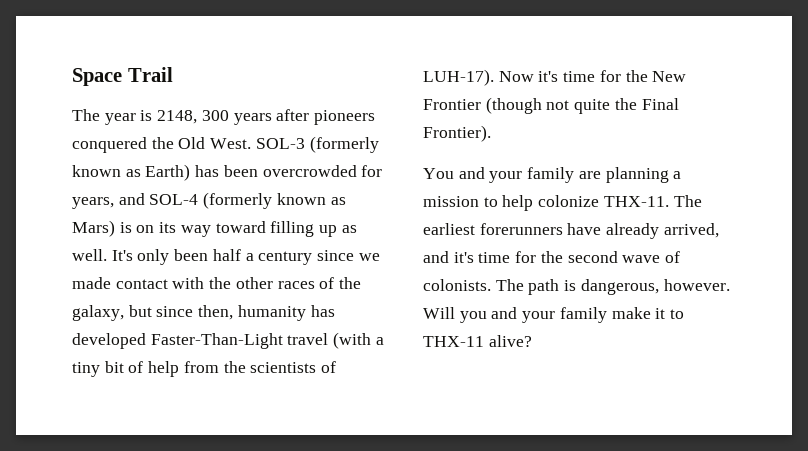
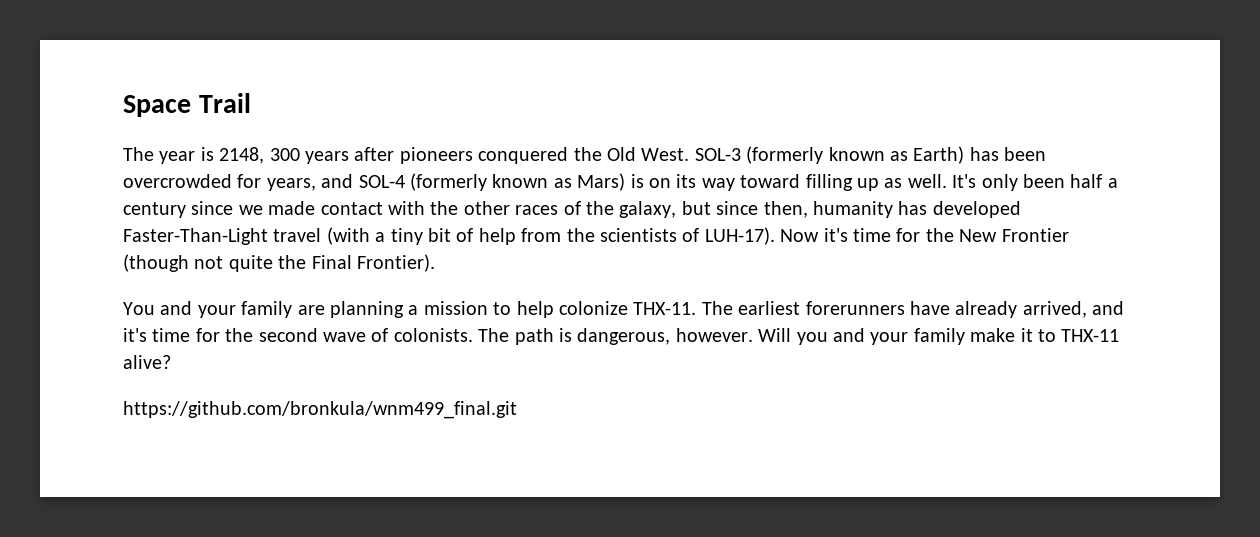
(532, 341) none -> [123,401,517,419] // https://github.com/bronkula/wnm499_final.git

